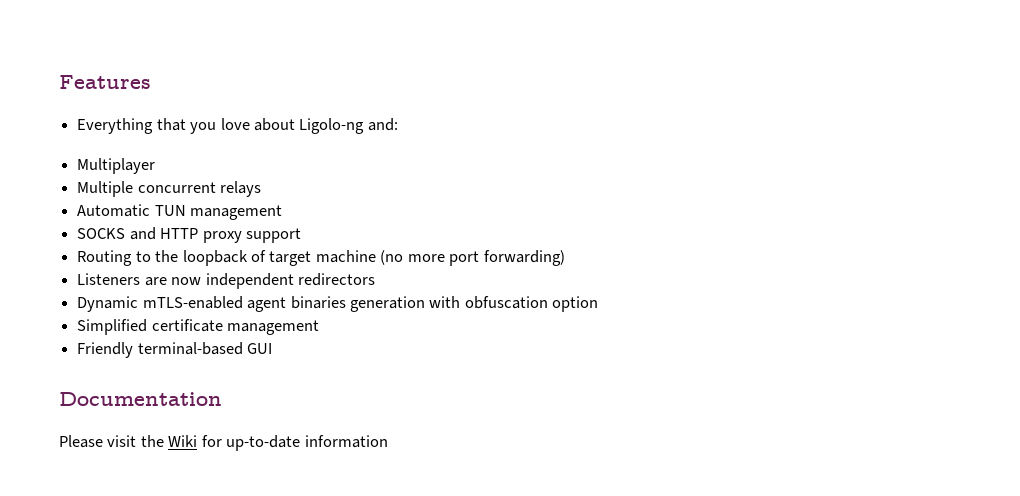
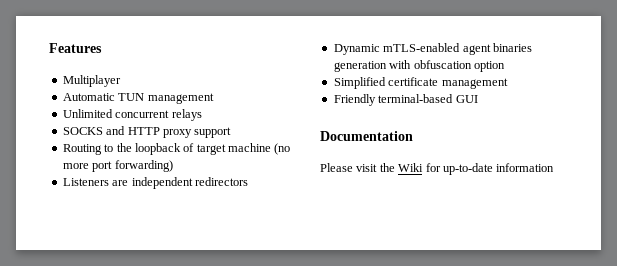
[77,118,398,134] [77,158,156,174] [77,181,262,197] Everything that you love about Ligolo-ng and: // Multiplayer // Multiple concurrent relays -> [62,75,121,87] Multiplayer
(283, 212) none -> [62,109,202,121] // Unlimited concurrent relays
[171,277,202,285] now -> (129, 183) none

